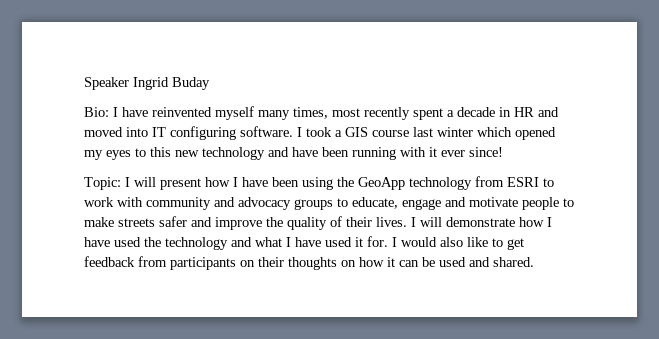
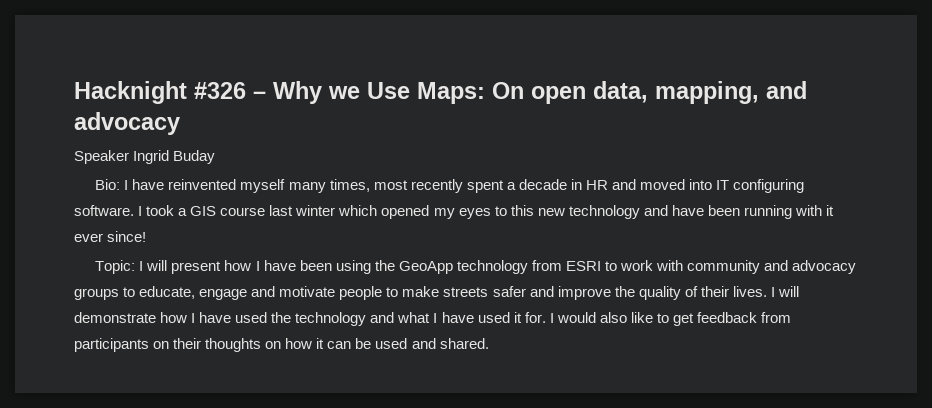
(84, 83) none -> [74,81,807,104] [74,112,180,135] Hacknight #326 – Why we Use Maps: On open data, mapping, and advocacy //

